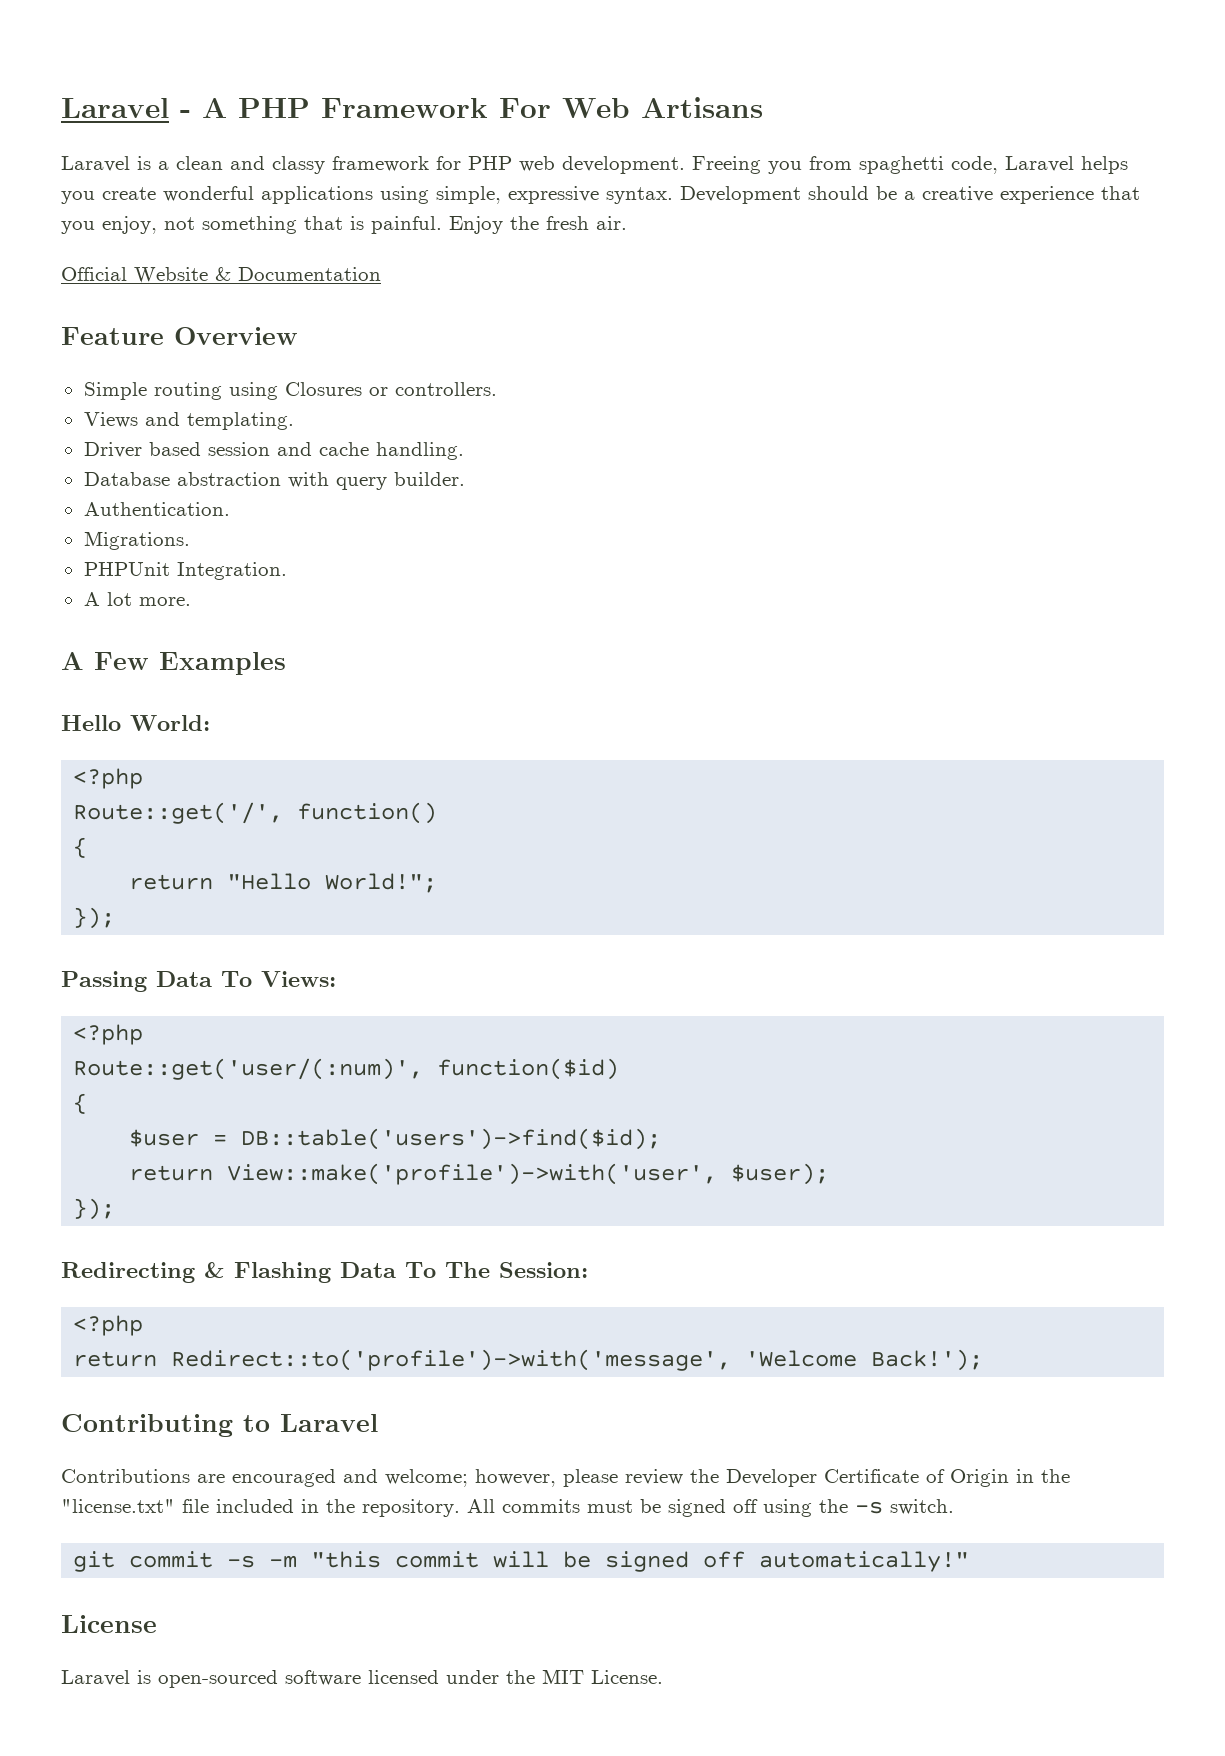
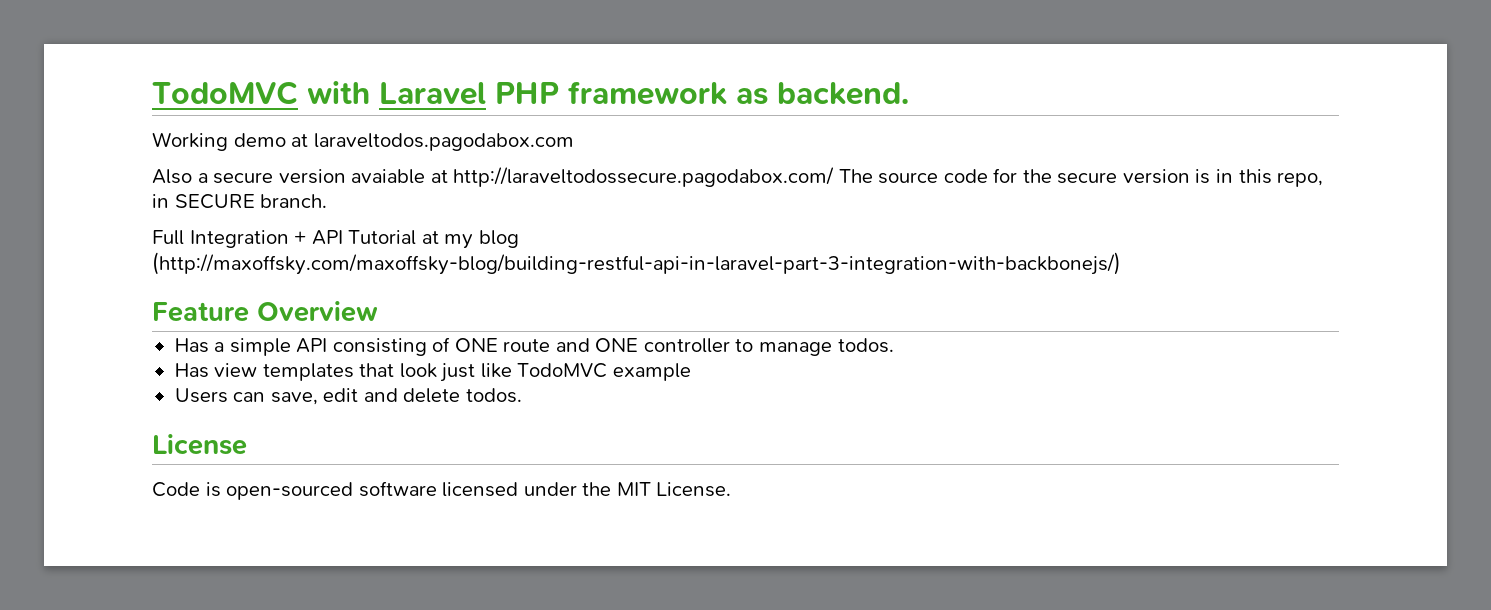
[61,97,763,118] [61,156,1128,174] [61,186,1140,204] [61,216,627,234] [61,267,381,283] [61,327,298,345] [83,382,497,400] [83,412,294,430] [83,442,464,460] [83,472,465,490] [83,502,230,516] [83,531,190,550] [83,562,287,580] [83,592,191,606] [61,652,286,675] [61,715,210,731] [73,768,144,789] [73,802,438,824] [73,837,88,858] [129,873,438,893] [73,907,116,929] [61,971,336,992] [73,1024,144,1045] [73,1058,620,1080] [73,1093,88,1114] [129,1128,662,1150] [129,1163,830,1185] [73,1198,116,1220] [61,1262,588,1283] [73,1315,144,1336] [73,1349,984,1371] [61,1414,378,1437] [61,1469,1070,1487] [61,1499,954,1517] [73,1551,970,1572] Laravel - A PHP Framework For Web Artisans // Laravel is a clean and classy framework for PHP web development. Freeing you from spaghetti code, Laravel helps you create wonderful applications using simple, expressive syntax. Development should be a creative experience that you enjoy, not something that is painful. Enjoy the fresh air. // Official Website & Documentation // Feature Overview // Simple routing using Closures or controllers. // Views and templating. // Driver based session and cache handling. // Database abstraction with query builder. // Authentication. // Migrations. // PHPUnit Integration. // A lot more. // A Few Examples // Hello World: // <?php // Route::get('/', function() // { // return "Hello World!"; // }); // Passing Data To Views: // <?php // Route::get('user/(:num)', function($id) // { // $user = DB::table('users')->find($id); // return View::make('profile')->with('user', $user); // }); // Redirecting & Flashing Data To The Session: // <?php // return Redirect::to('profile')->with('message', 'Welcome Back!'); // Contributing to Laravel // Contributions are encouraged and welcome; however, please review the Developer Certificate of Origin in the "license.txt" file included in the repository. All commits must be signed off using the -s switch. // git commit -s -m "this commit will be signed off automatically!" -> [152,81,909,105] [152,132,574,151] [152,167,1324,187] [152,194,328,209] [152,230,519,249] [152,252,1121,275] [152,301,378,322] [174,337,894,356] [174,363,691,382] [174,388,522,405] TodoMVC with Laravel PHP framework as backend. // Working demo at laraveltodos.pagodabox.com // Also a secure version avaiable at http://laraveltodossecure.pagodabox.com/ The source code for the secure version is in this repo, in SECURE branch. // Full Integration + API Tutorial at my blog (http://maxoffsky.com/maxoffsky-blog/building-restful-api-in-laravel-part-3-integration-with-backbonejs/) // Feature Overview // Has a simple API consisting of ONE route and ONE controller to manage todos. // Has view templates that look just like TodoMVC example // Users can save, edit and delete todos.
[61,1670,130,1686] Laravel -> [152,482,200,497] Code

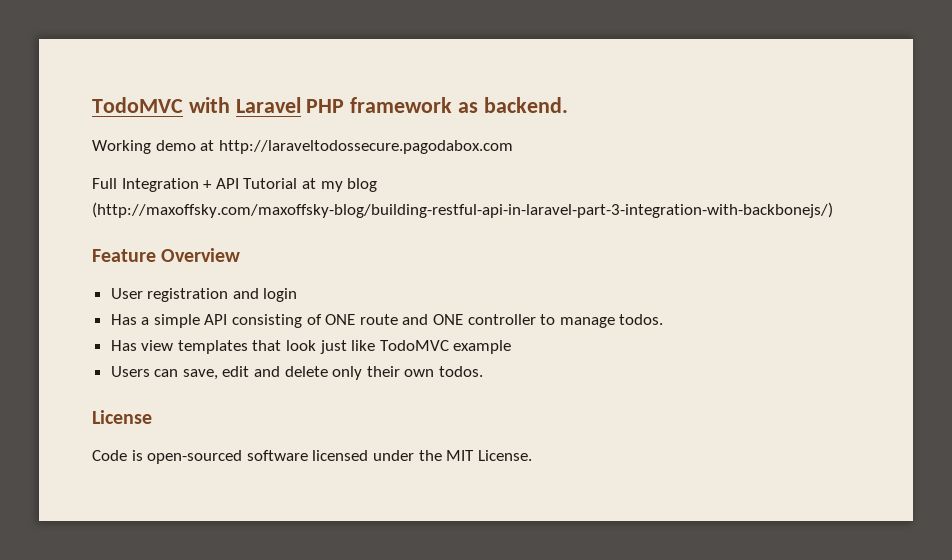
[313,133,574,151] [152,167,1324,187] [152,194,328,209] laraveltodos.pagodabox.com // Also a secure version avaiable at http://laraveltodossecure.pagodabox.com/ The source code for the secure version is in this repo, in SECURE branch. -> [218,140,513,154] http://laraveltodossecure.pagodabox.com
(378, 311) none -> [110,288,298,302] // User registration and login
(461, 395) none -> [332,366,435,380] only their own

